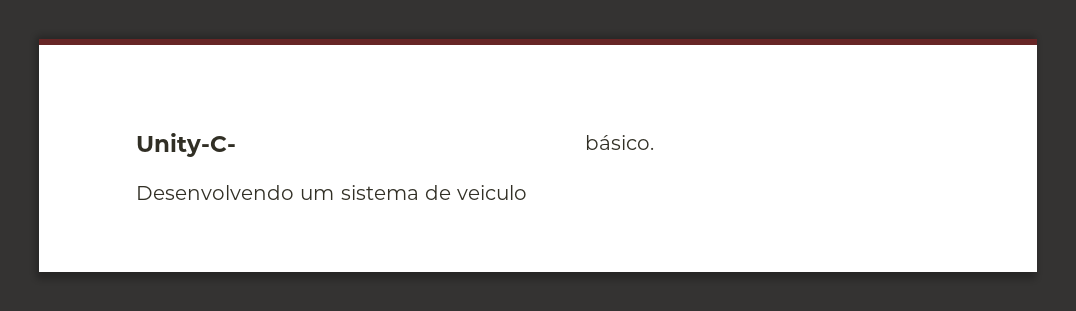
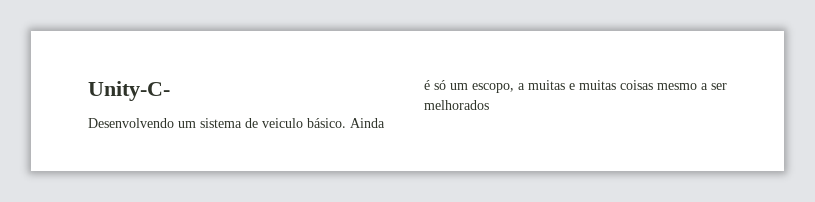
(654, 142) none -> [350,118,385,128] [424,80,727,93] [424,100,489,110] Ainda é só um escopo, a muitas e muitas coisas mesmo a ser melhorados

